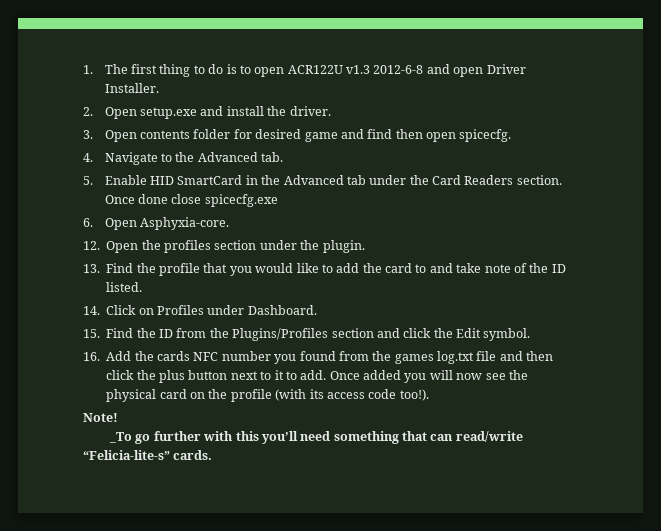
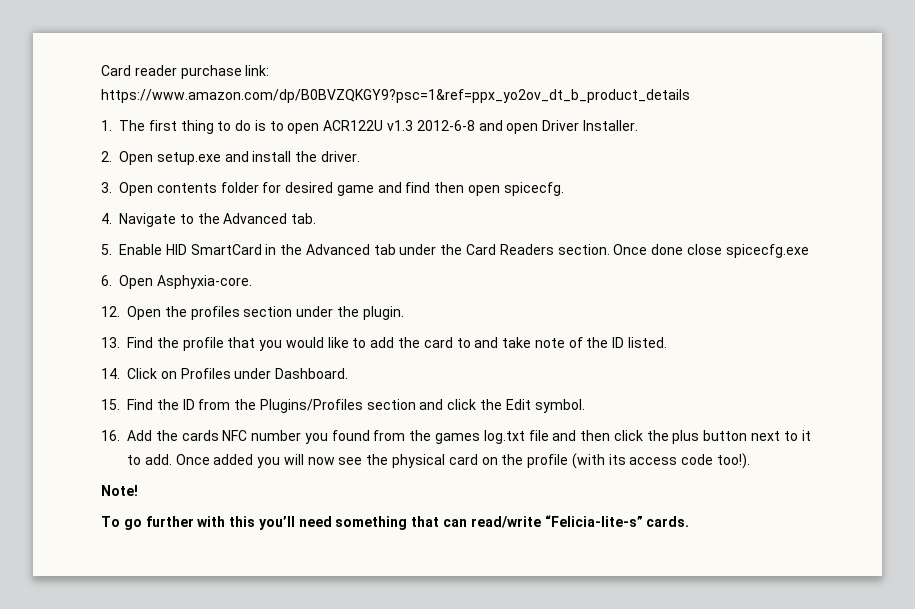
(83, 69) none -> [101,65,270,79] [101,89,690,103] Card reader purchase link: https://www.amazon.com/dp/B0BVZQKGY9?psc=1&ref=ppx_yo2ov_dt_b_product_details //
[109,432,133,443] _To -> [101,516,120,527] To

